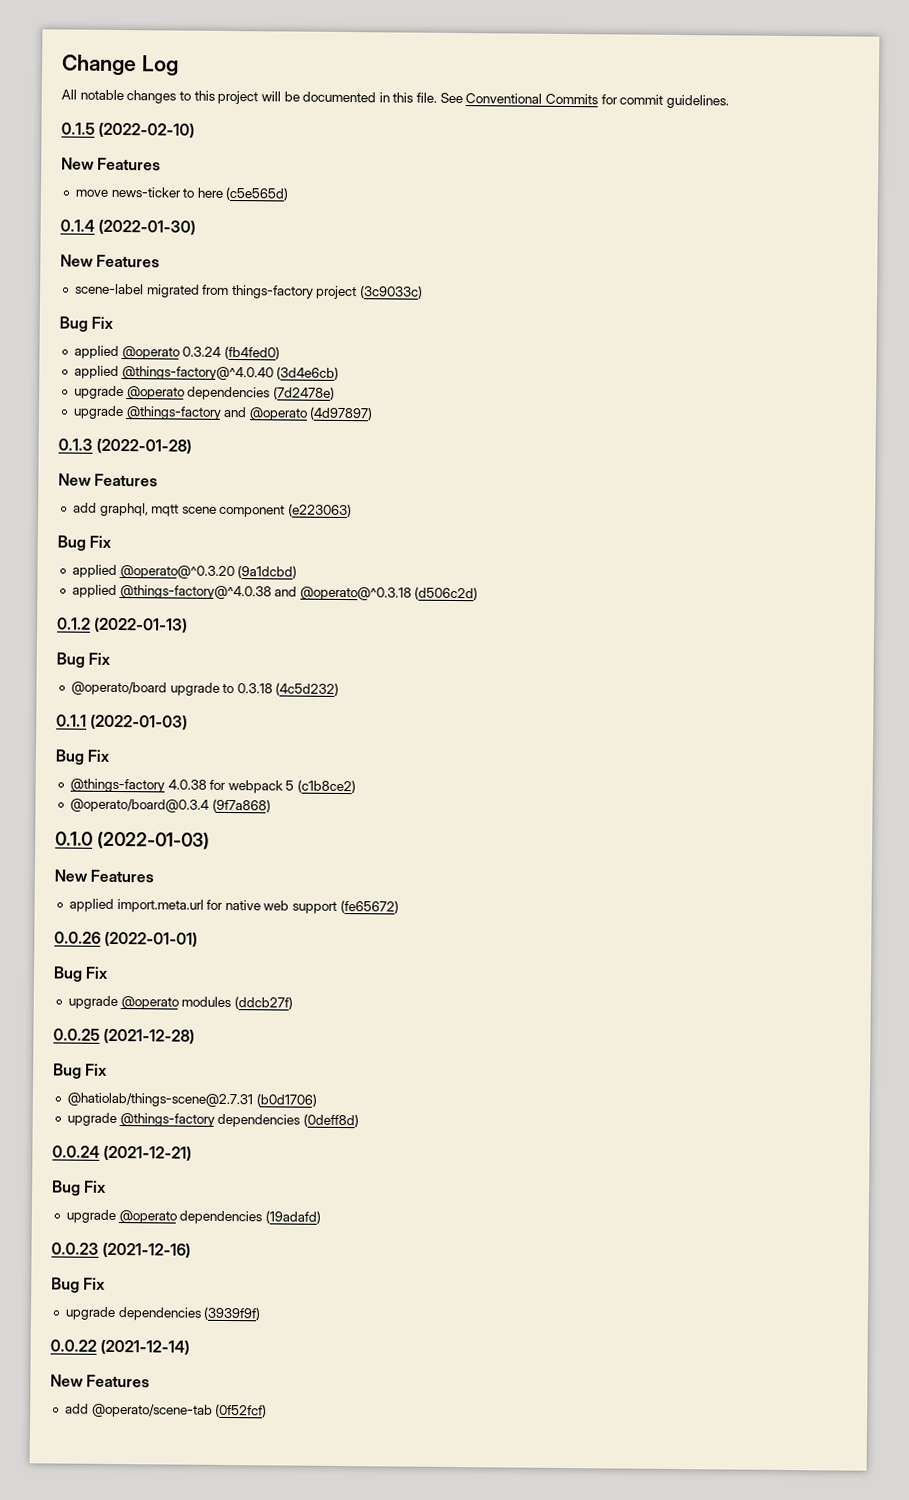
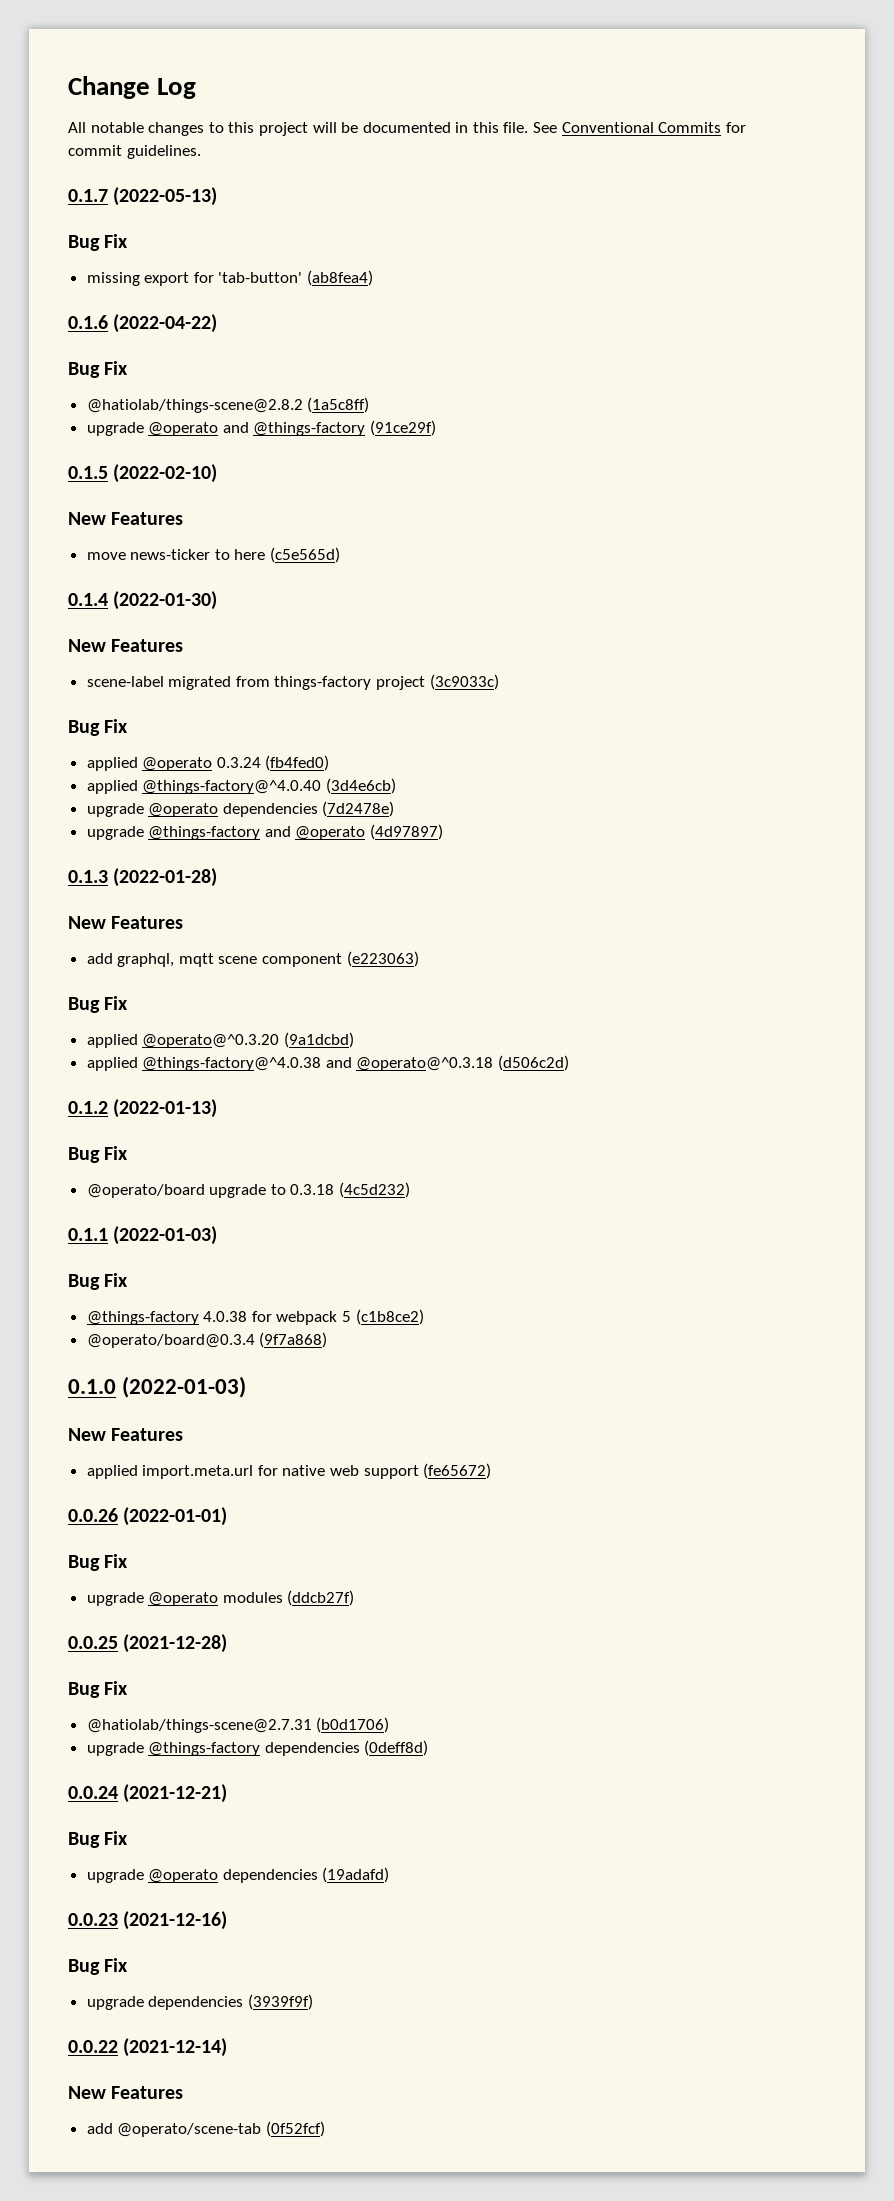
(729, 101) none -> [68,187,218,206] [68,234,129,251] [86,270,374,286] [68,314,218,333] [68,361,129,378] [86,397,370,413] [86,420,437,436] // 0.1.7 (2022-05-13) // Bug Fix // missing export for 'tab-button' (ab8fea4) // 0.1.6 (2022-04-22) // Bug Fix // @hatiolab/things-scene@2.8.2 (1a5c8ff) // upgrade @operato and @things-factory (91ce29f)

